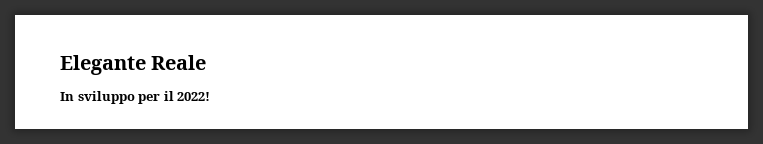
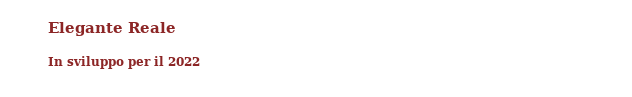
[177,92,211,101] 2022! -> [168,57,200,66] 2022

